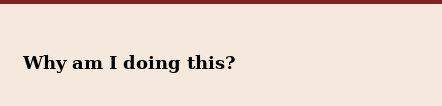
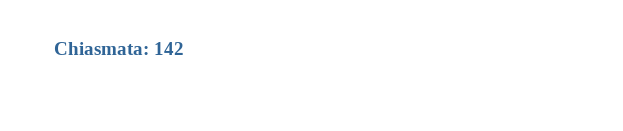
[22,55,236,73] Why am I doing this? -> [54,42,185,55] Chiasmata: 142

